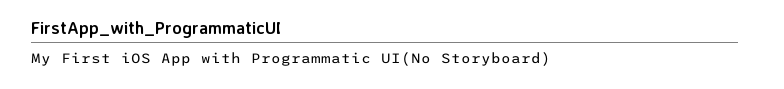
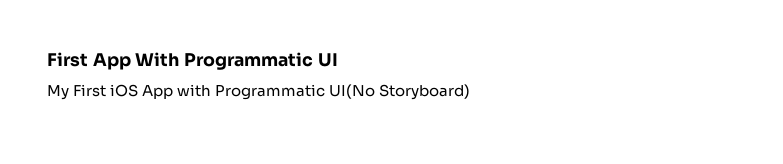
[31,21,281,38] FirstApp_with_ProgrammaticUI -> [47,52,338,70] First App With Programmatic UI

